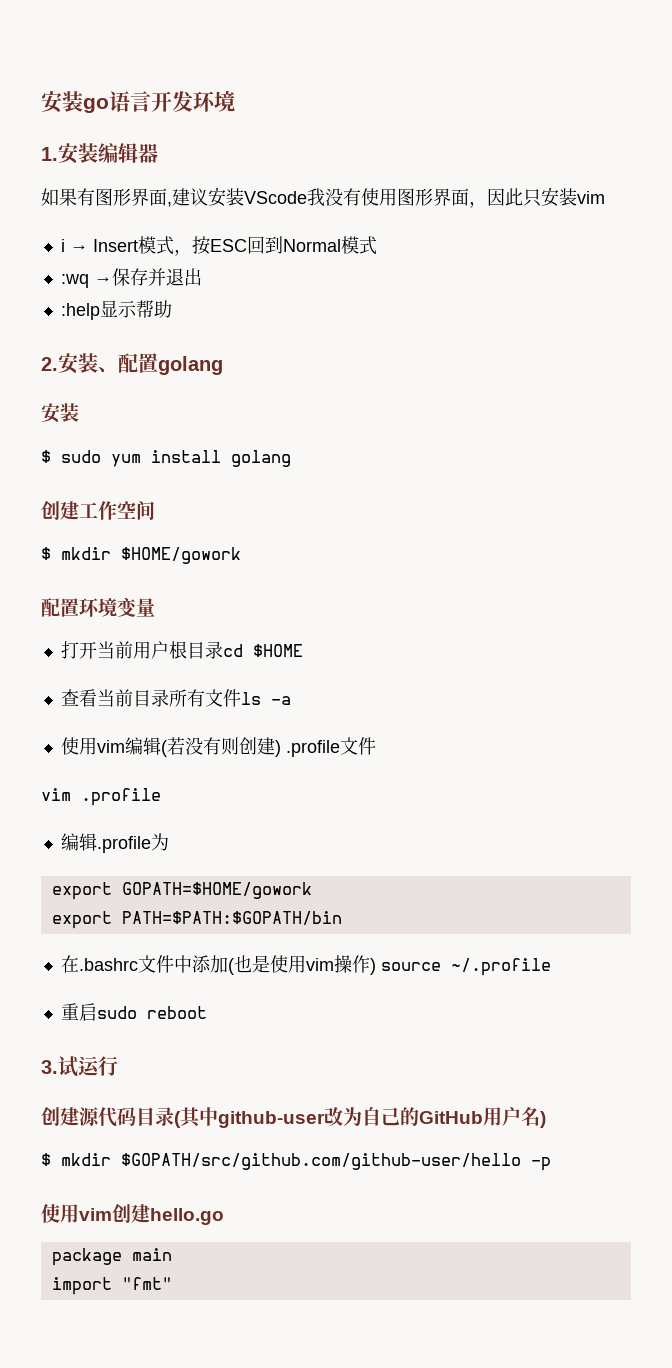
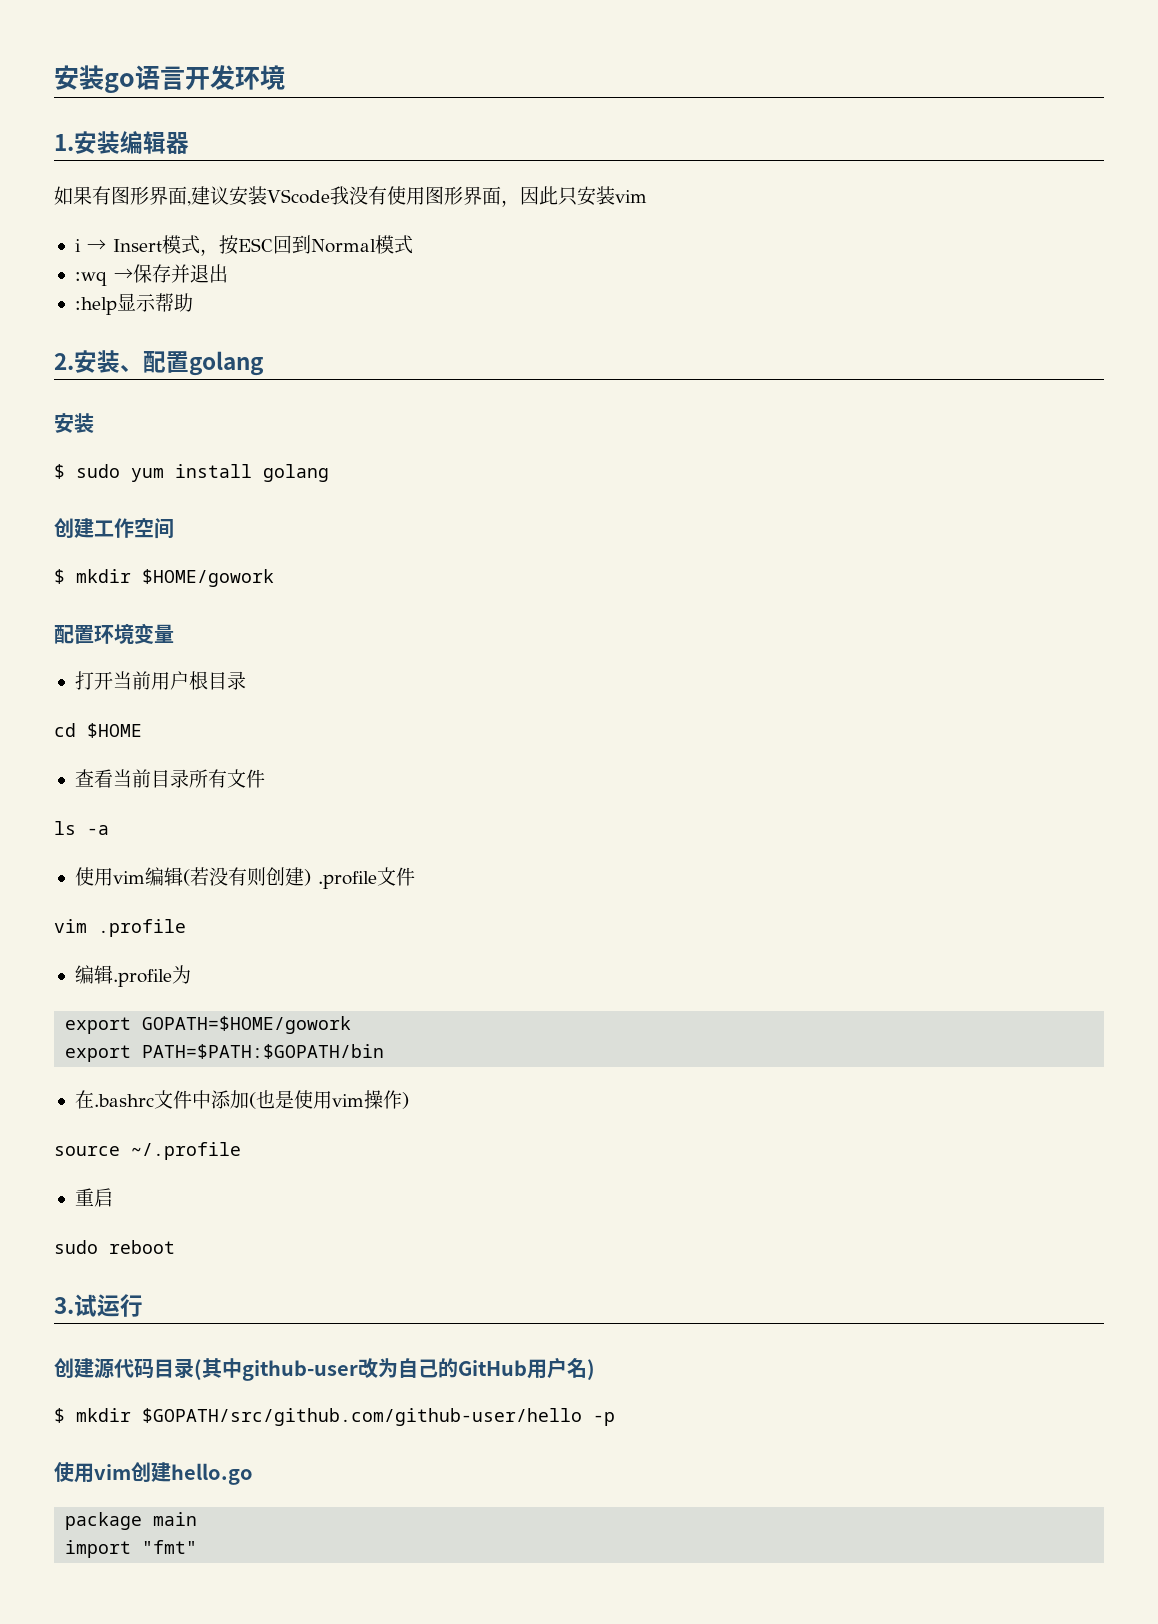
(223, 650) none -> (246, 680) //
(241, 698) none -> (265, 778) //
(376, 966) none -> (409, 1100) //
(97, 1012) none -> (113, 1197) //

